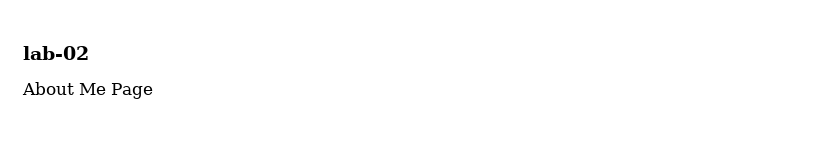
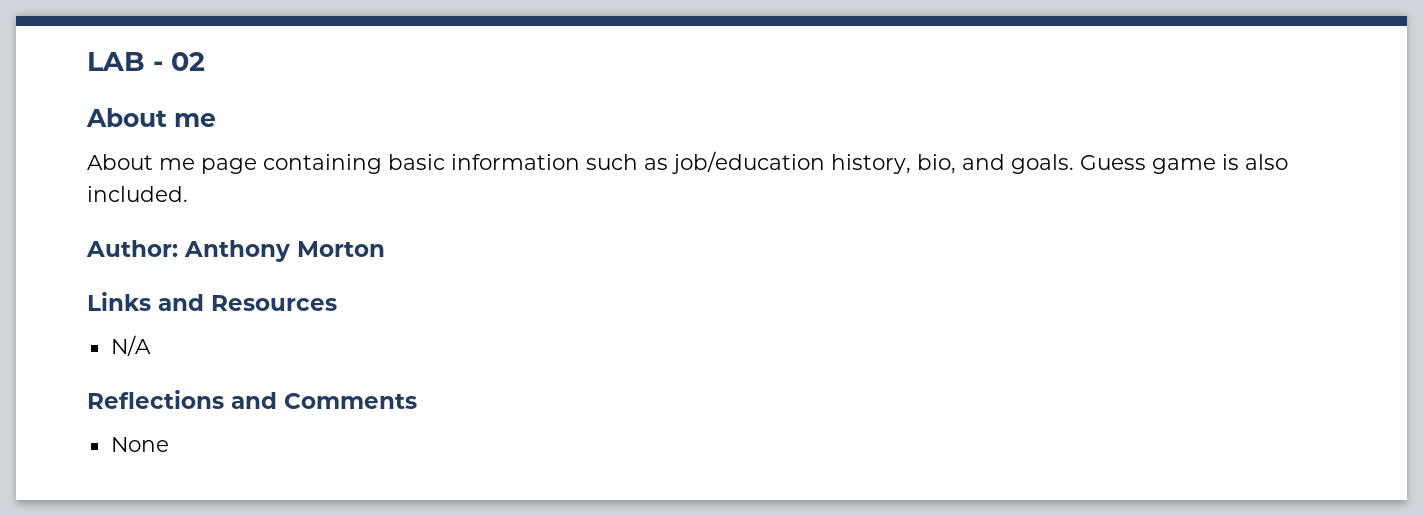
[23,46,89,60] [22,82,153,99] lab-02 // About Me Page -> [87,52,205,71] [86,108,216,127] [87,151,1288,174] [87,186,188,202] [86,240,385,262] [87,292,337,311] [110,335,151,356] [87,390,417,409] [110,437,169,452] LAB - 02 // About me // About me page containing basic information such as job/education history, bio, and goals. Guess game is also included. // Author: Anthony Morton // Links and Resources // N/A // Reflections and Comments // None

